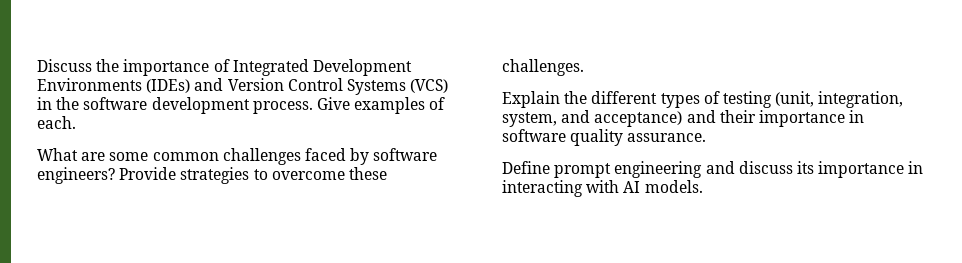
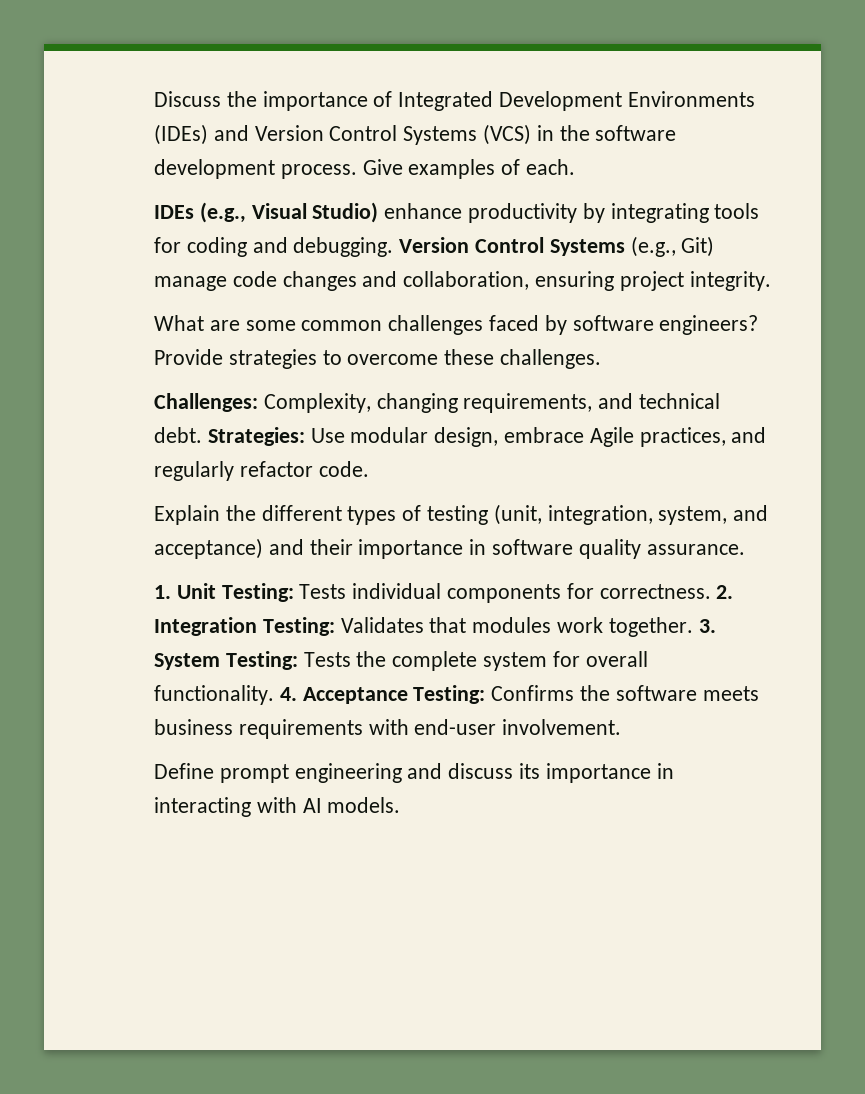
(76, 122) none -> [154,202,760,223] [154,236,715,257] [154,271,771,291] // IDEs (e.g., Visual Studio) enhance productivity by integrating tools for coding and debugging. Version Control Systems (e.g., Git) manage code changes and collaboration, ensuring project integrity.
(584, 67) none -> [154,393,721,413] [154,427,767,447] [154,461,369,481] // Challenges: Complexity, changing requirements, and technical debt. Strategies: Use modular design, embrace Agile practices, and regularly refactor code.
(707, 137) none -> [154,583,734,603] [154,617,716,637] [154,651,648,671] [154,685,759,705] [154,719,622,739] // 1. Unit Testing: Tests individual components for correctness. 2. Integration Testing: Validates that modules work together. 3. System Testing: Tests the complete system for overall functionality. 4. Acceptance Testing: Confirms the software meets business requirements with end-user involvement.

